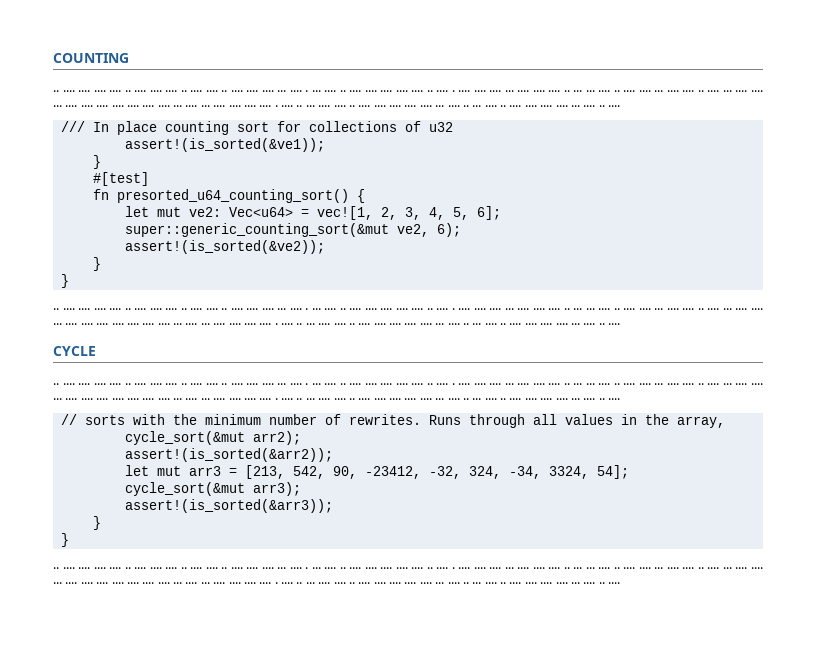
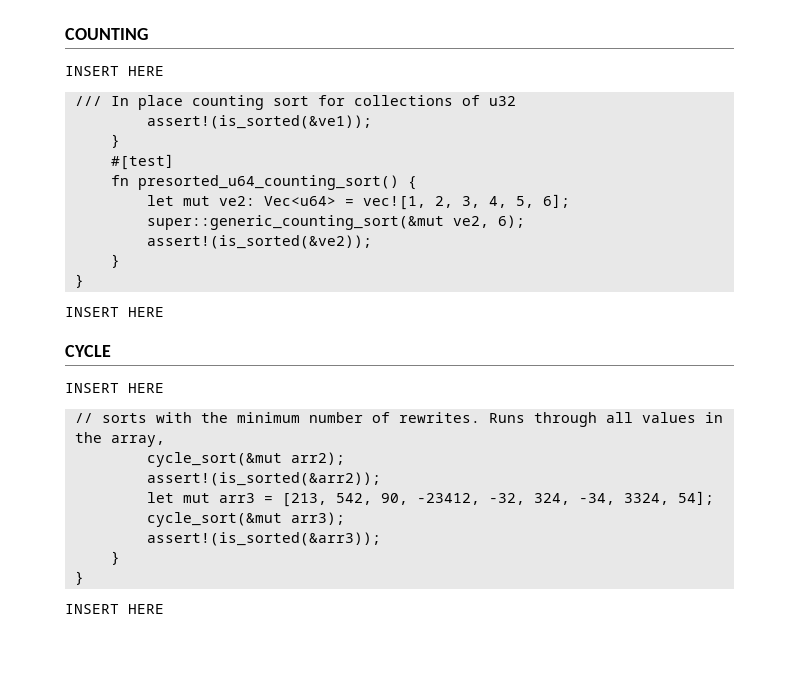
[53,90,763,92] [53,105,620,107] .. .... .... .... .... .. .... .... .... .. .... .... .. .... .... .... ... .... . ... .... .. .... .... .... .... .... .. .... . .... .... .... ... .... .... .... .. ... ... .... .. .... .... ... .... .... .. .... ... .... .... ... .... .... .... .... .... .... .... ... .... ... .... .... .... .... . .... .. ... .... .... .. .... .... .... .... .... ... .... .. ... .... .. .... .... .... .... ... .... .. .... -> [65,66,164,76] INSERT HERE
[53,308,763,310] [53,323,620,325] [53,346,96,356] [53,383,763,385] [53,398,620,400] .. .... .... .... .... .. .... .... .... .. .... .... .. .... .... .... ... .... . ... .... .. .... .... .... .... .... .. .... . .... .... .... ... .... .... .... .. ... ... .... .. .... .... ... .... .... .. .... ... .... .... ... .... .... .... .... .... .... .... ... .... ... .... .... .... .... . .... .. ... .... .... .. .... .... .... .... .... ... .... .. ... .... .. .... .... .... .... ... .... .. .... // CYCLE // .. .... .... .... .... .. .... .... .... .. .... .... .. .... .... .... ... .... . ... .... .. .... .... .... .... .... .. .... . .... .... .... ... .... .... .... .. ... ... .... .. .... .... ... .... .... .. .... ... .... .... ... .... .... .... .... .... .... .... ... .... ... .... .... .... .... . .... .. ... .... .... .. .... .... .... .... .... ... .... .. ... .... .. .... .... .... .... ... .... .. .... -> [65,307,164,317] [65,345,111,357] [65,383,164,393] INSERT HERE // CYCLE // INSERT HERE
[53,567,763,569] [53,582,620,584] .. .... .... .... .... .. .... .... .... .. .... .... .. .... .... .... ... .... . ... .... .. .... .... .... .... .... .. .... . .... .... .... ... .... .... .... .. ... ... .... .. .... .... ... .... .... .. .... ... .... .... ... .... .... .... .... .... .... .... ... .... ... .... .... .... .... . .... .. ... .... .... .. .... .... .... .... .... ... .... .. ... .... .. .... .... .... .... ... .... .. .... -> [65,604,164,614] INSERT HERE

